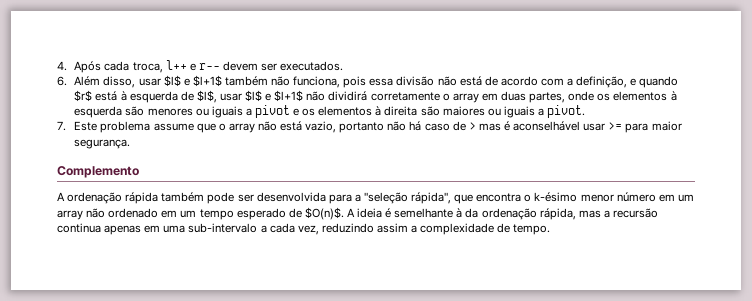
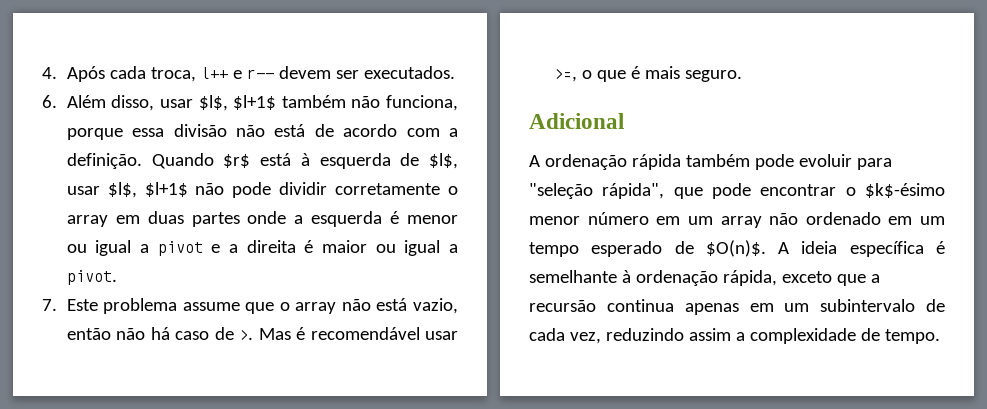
[163,75,190,87] $l$ e -> [198,95,228,111] $l$,
[343,76,367,88] pois -> [66,128,123,140] porque
[576,76,679,88] definição, e quando -> [66,153,214,169] definição. Quando
[245,90,368,102] $l$ e $l+1$ não dividirá -> [107,182,328,198] $l$, $l+1$ não pode dividir
[529,91,677,103] [74,105,535,118] partes, onde os elementos à esquerda são menores ou iguais a pivot e os elementos à direita são maiores ou iguais -> [191,211,459,227] [66,240,441,256] partes onde a esquerda é menor ou igual a pivot e a direita é maior ou igual
[339,122,385,133] portanto -> [66,328,111,340] então
[468,121,682,133] [74,139,131,149] [57,166,139,178] > mas é aconselhável usar >= para maior segurança. // Complemento -> [239,327,459,340] [553,66,742,82] [529,113,624,129] >. Mas é recomendável usar >=, o que é mais seguro. // Adicional
[237,192,578,204] ser desenvolvida para a "seleção rápida", que encontra o k-ésimo -> [798,154,892,170] [529,183,945,199] evoluir para "seleção rápida", que pode encontrar o $k$-ésimo
(383, 213) none -> [849,241,924,257] específica
[465,208,479,218] da -> (631, 276) none
[578,210,601,218] mas -> [781,271,866,286] exceto que
[163,223,267,233] uma sub-intervalo a -> [784,299,945,312] um subintervalo de

